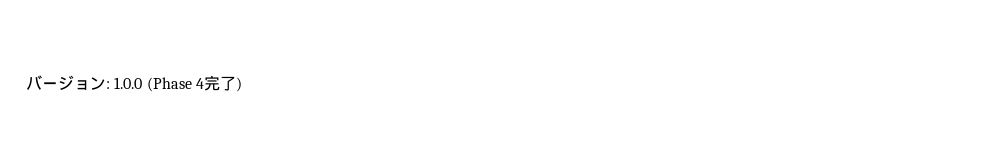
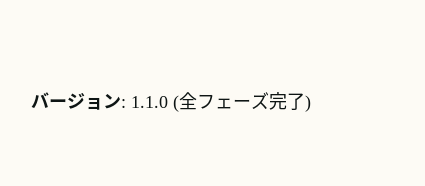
[114,77,204,92] 1.0.0 (Phase 4 -> [131,92,269,112] 1.1.0 (全フェーズ

